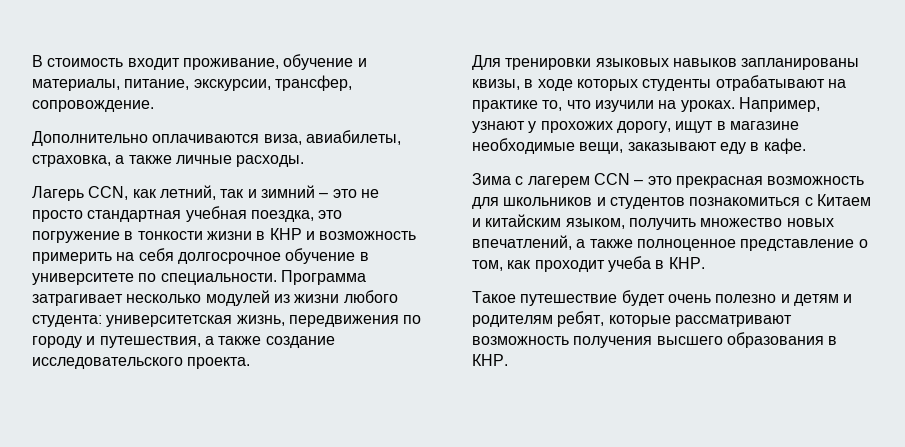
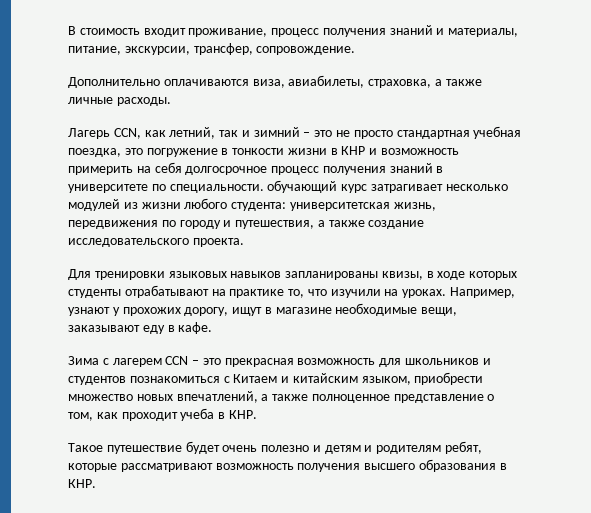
[283,54,354,70] обучение -> [271,25,433,37] процесс получения знаний
[285,248,356,264] обучение -> [271,163,433,175] процесс получения знаний
[280,270,366,285] Программа -> [267,180,368,193] обучающий курс
[628,218,696,230] получить -> [414,372,484,385] приобрести

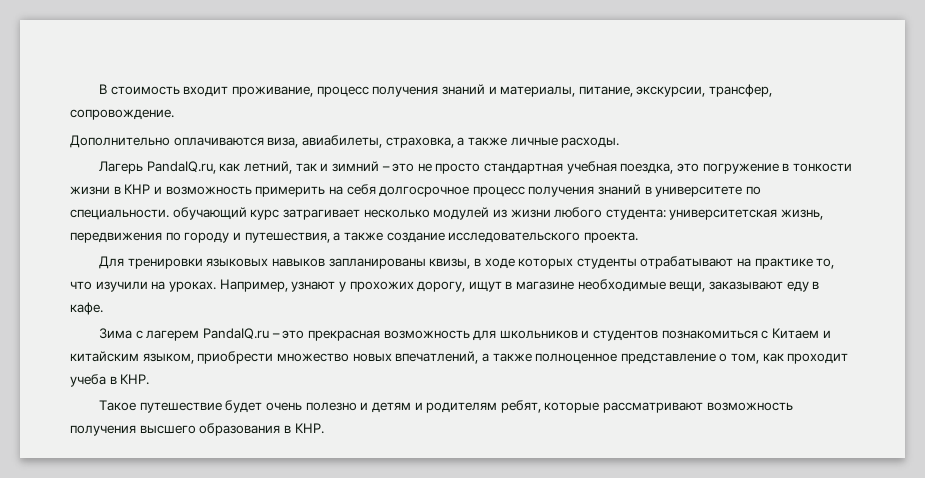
[113,128,141,139] CCN, -> [146,161,216,174] PandaIQ.ru,
[165,356,189,365] CCN -> [202,328,269,339] PandaIQ.ru

